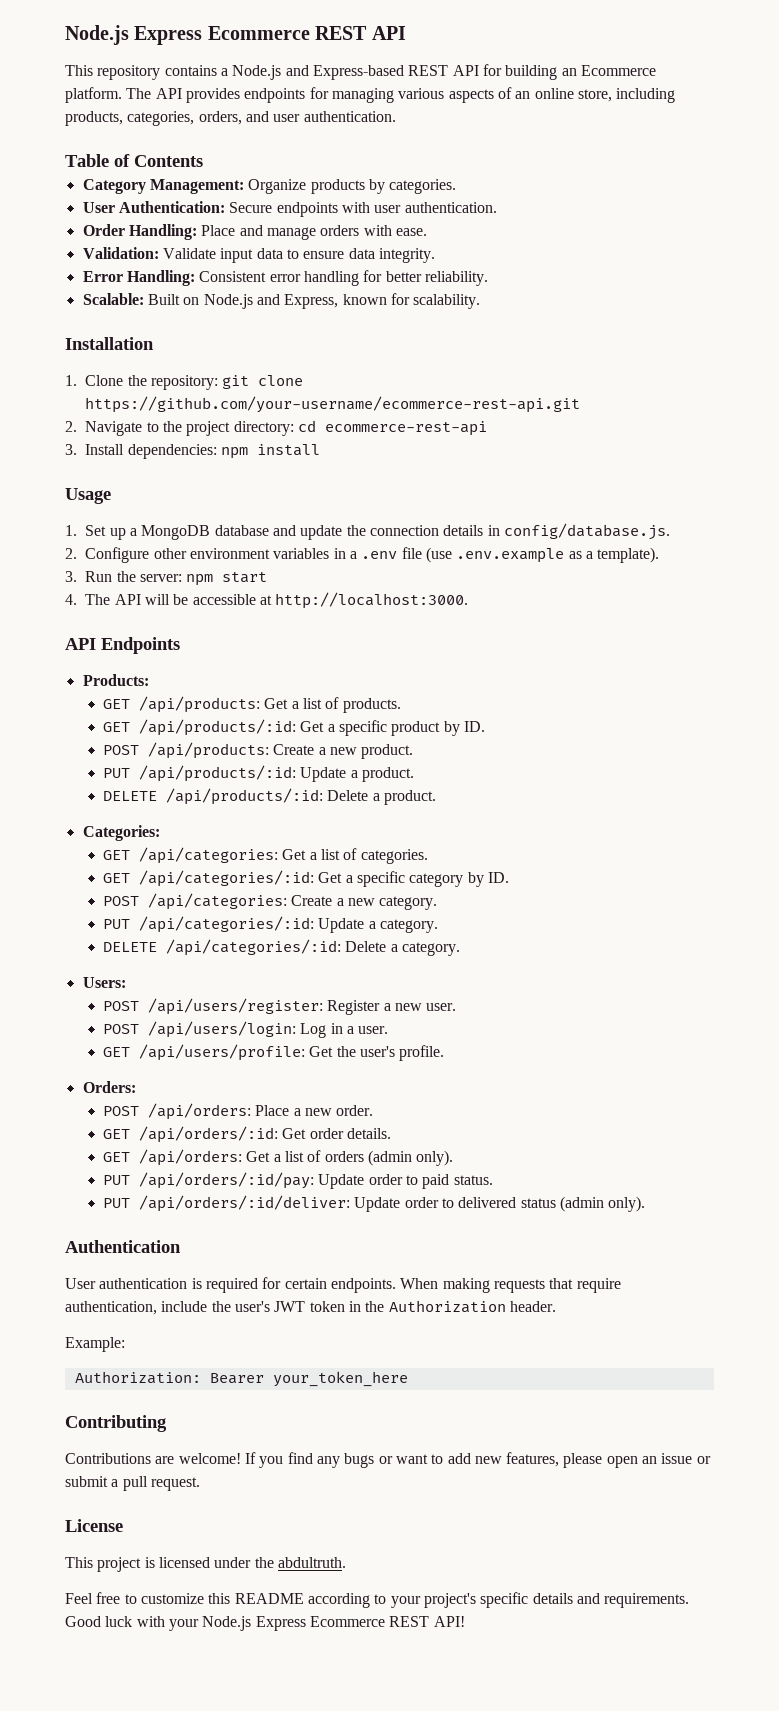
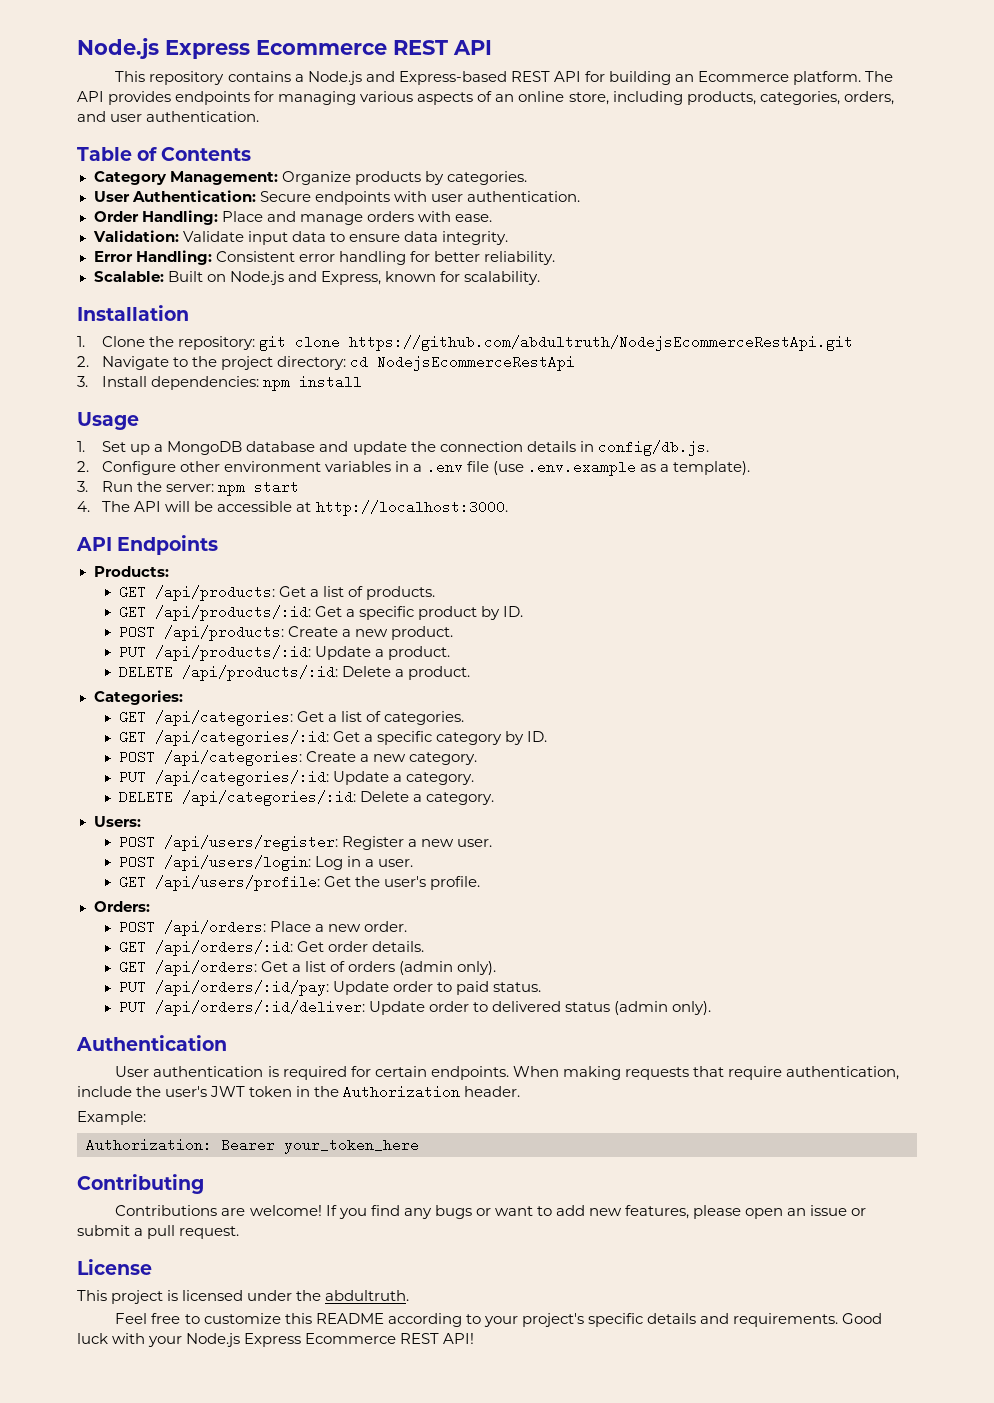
[85,396,581,413] https://github.com/your-username/ecommerce-rest-api.git -> [349,335,854,351] https://github.com/abdultruth/NodejsEcommerceRestApi.git
[324,421,487,436] ecommerce-rest-api -> [377,355,576,371] NodejsEcommerceRestApi
[503,523,670,540] config/database.js. -> [597,440,709,456] config/db.js.

